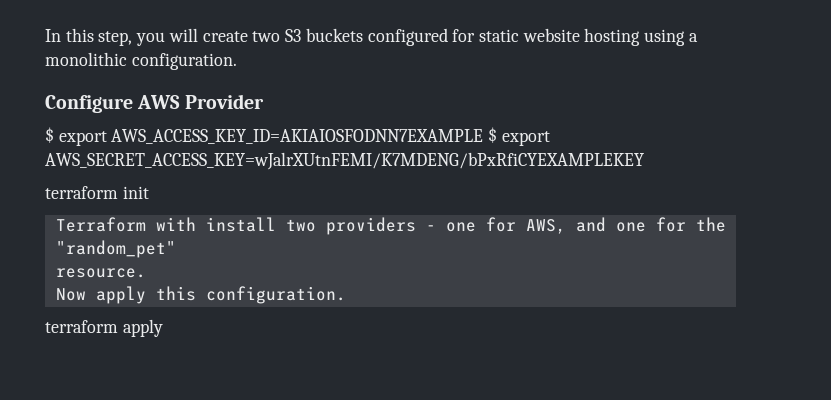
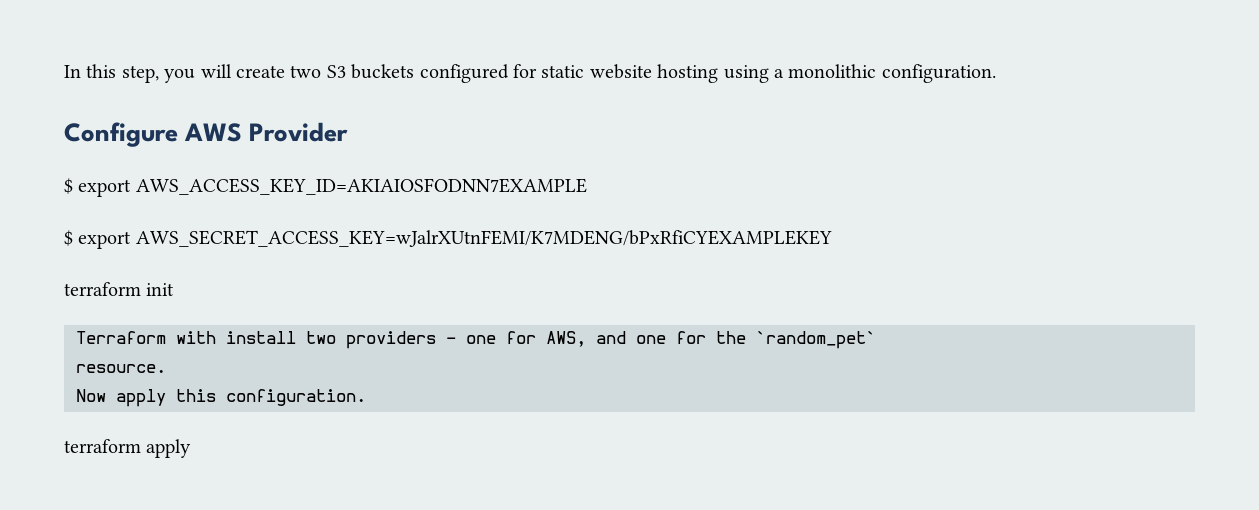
(484, 136) none -> (587, 186) //
[55,240,176,258] "random_pet" -> [756,331,876,349] `random_pet`

